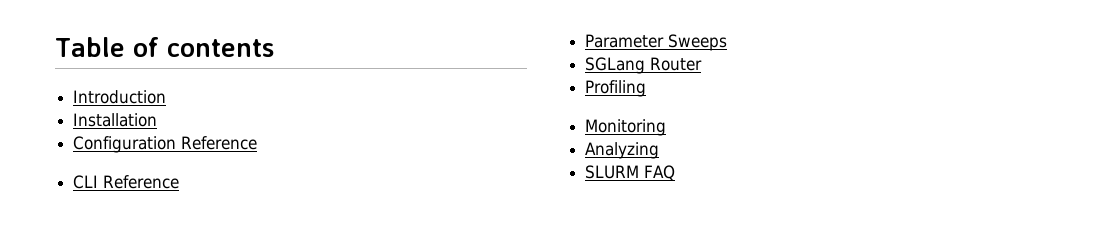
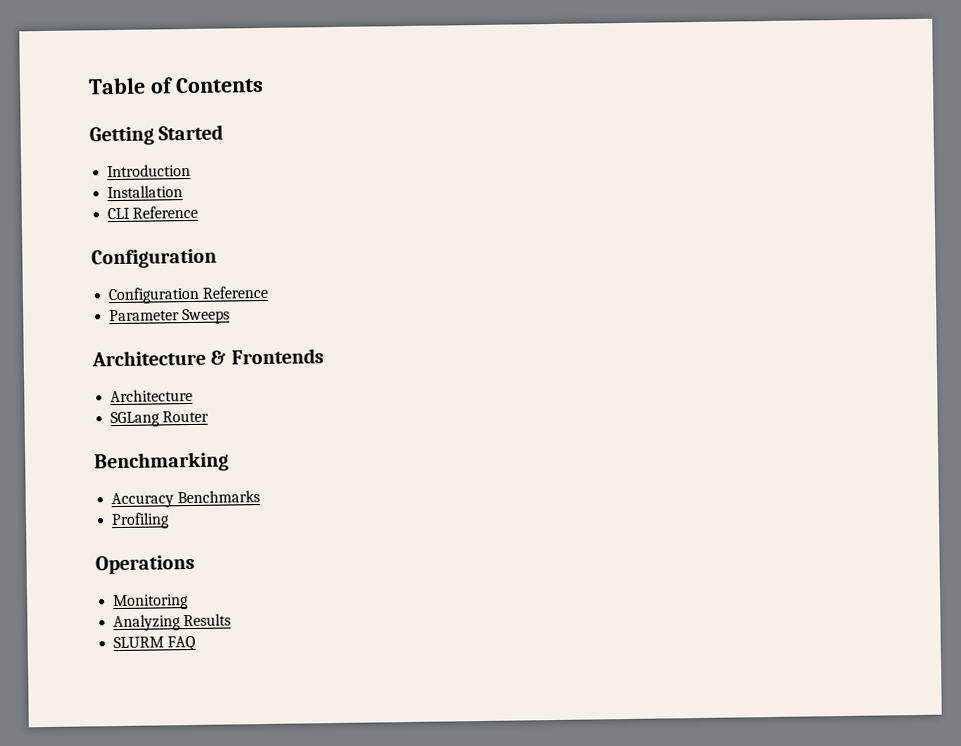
[166,39,274,57] contents -> [174,76,264,94] [89,124,224,146] Contents // Getting Started
[73,136,258,153] [73,175,99,189] Configuration Reference // CLI -> [107,205,199,220] [91,248,217,269] [108,286,201,305] CLI Reference // Configuration // Configuration
(728, 42) none -> [91,348,324,367] [110,388,194,403] // Architecture & Frontends // Architecture
(703, 64) none -> [94,451,229,473] [111,490,261,509] // Benchmarking // Accuracy Benchmarks
(647, 88) none -> [95,554,195,575] // Operations
(660, 150) none -> [183,613,232,627] Results

